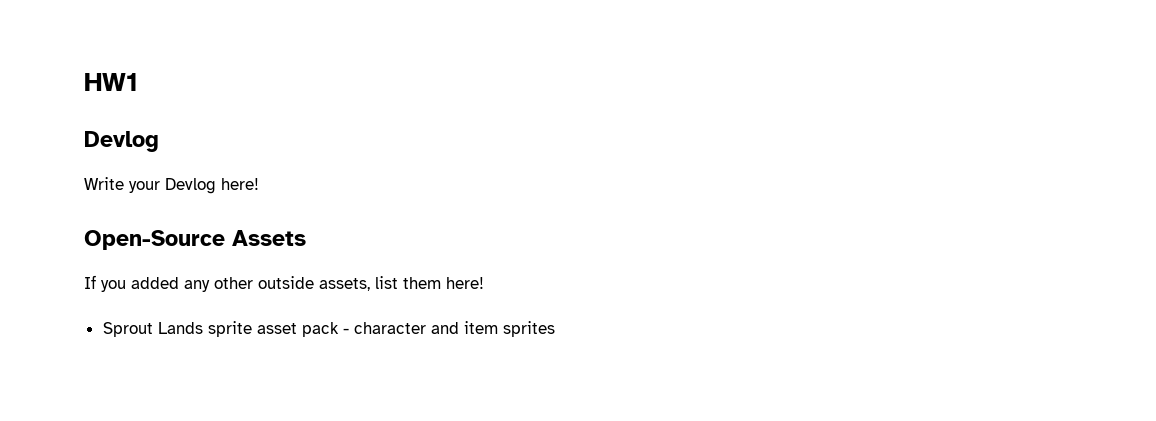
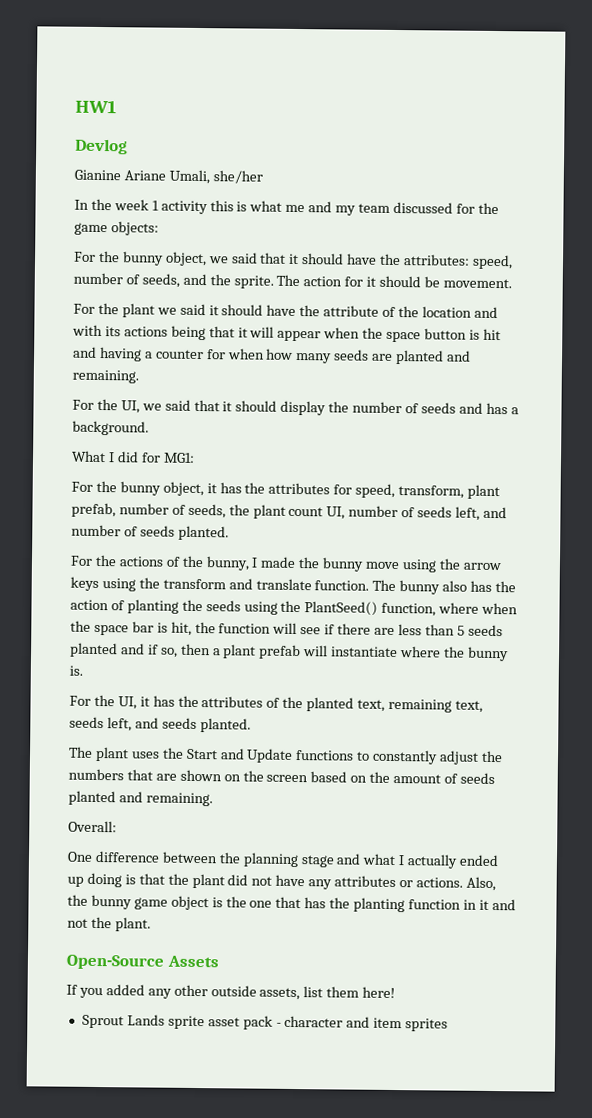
[84,177,259,194] Write your Devlog here! -> [74,169,263,185] [74,198,499,216] [74,221,159,236] [73,250,513,270] [73,272,512,289] [73,302,498,319] [72,324,501,343] [73,346,472,365] [72,369,139,384] [72,398,519,416] [72,420,149,436] [71,450,195,463] [71,480,501,500] [71,502,507,521] [71,524,229,541] [70,554,501,573] [70,576,517,595] [70,599,519,617] [70,620,503,637] [69,642,509,662] [69,665,83,676] [69,694,483,713] [69,716,251,733] [68,746,504,765] [68,768,495,785] [68,790,213,807] [68,820,117,833] [67,850,500,869] [67,872,496,892] [67,894,516,913] [67,916,151,932] Gianine Ariane Umali, she/her // In the week 1 activity this is what me and my team discussed for the game objects: // For the bunny object, we said that it should have the attributes: speed, number of seeds, and the sprite. The action for it should be movement. // For the plant we said it should have the attribute of the location and with its actions being that it will appear when the space button is hit and having a counter for when how many seeds are planted and remaining. // For the UI, we said that it should display the number of seeds and has a background. // What I did for MG1: // For the bunny object, it has the attributes for speed, transform, plant prefab, number of seeds, the plant count UI, number of seeds left, and number of seeds planted. // For the actions of the bunny, I made the bunny move using the arrow keys using the transform and translate function. The bunny also has the action of planting the seeds using the PlantSeed() function, where when the space bar is hit, the function will see if there are less than 5 seeds planted and if so, then a plant prefab will instantiate where the bunny is. // For the UI, it has the attributes of the planted text, remaining text, seeds left, and seeds planted. // The plant uses the Start and Update functions to constantly adjust the numbers that are shown on the screen based on the amount of seeds planted and remaining. // Overall: // One difference between the planning stage and what I actually ended up doing is that the plant did not have any attributes or actions. Also, the bunny game object is the one that has the planting function in it and not the plant.

